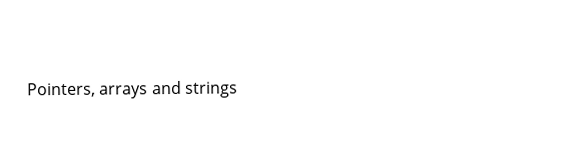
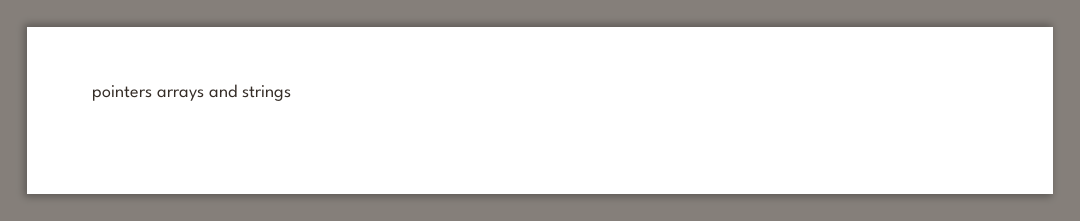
[27,82,96,98] Pointers, -> [92,85,152,101] pointers

